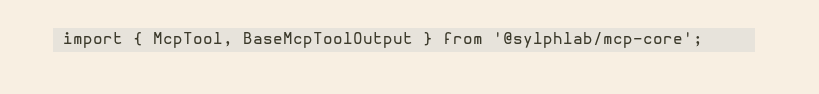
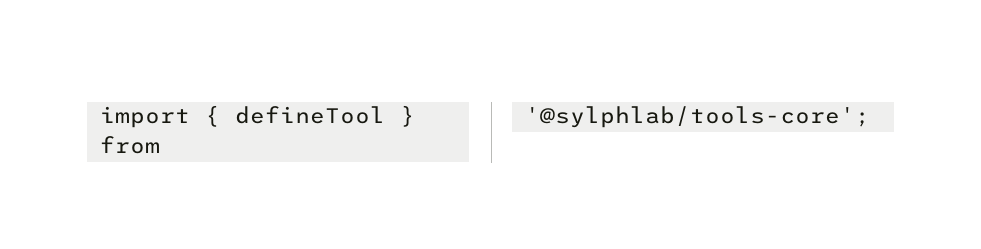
[152,32,413,48] McpTool, BaseMcpToolOutput -> [234,106,385,124] defineTool
[492,32,703,48] '@sylphlab/mcp-core'; -> [524,106,870,128] '@sylphlab/tools-core';

